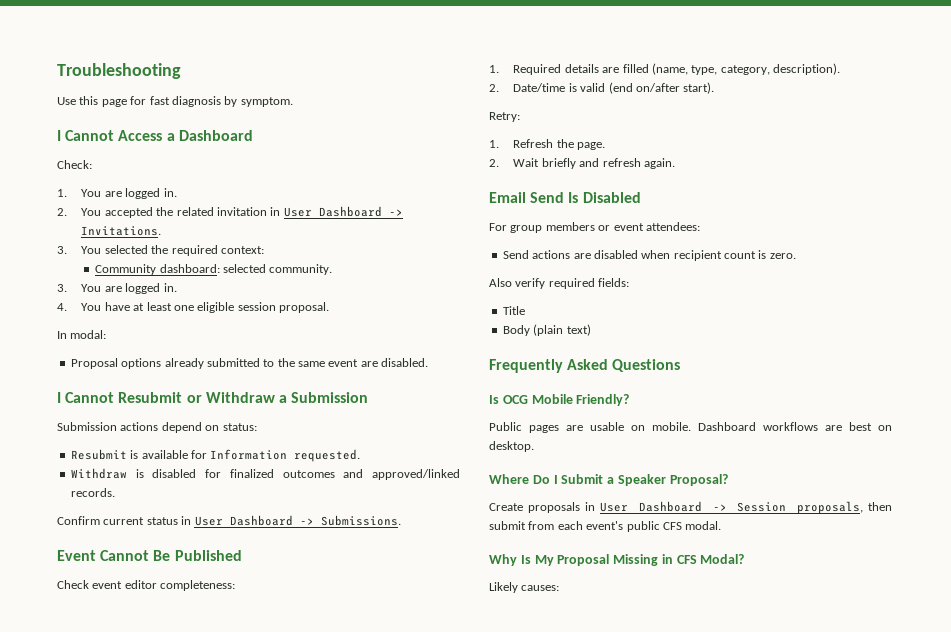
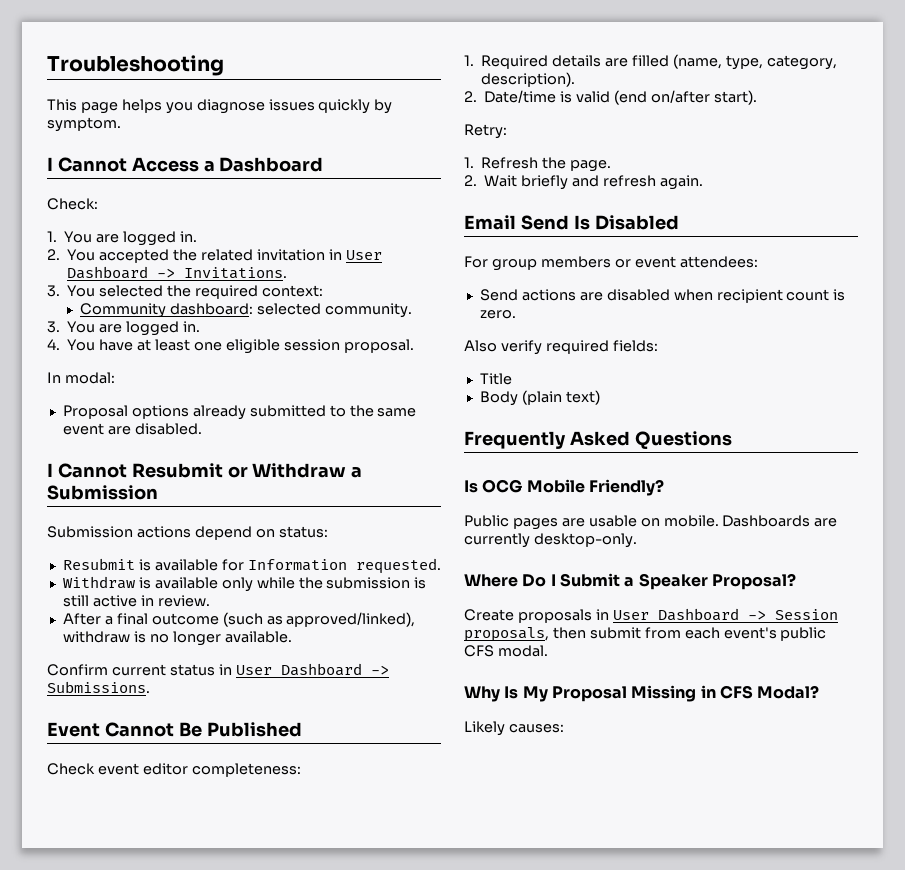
[57,96,221,107] Use this page for fast diagnosis -> [47,99,371,114] This page helps you diagnose issues quickly
[152,469,460,480] [70,488,115,497] disabled for finalized outcomes and approved/linked records. -> [154,577,427,592] [62,595,210,607] [62,612,416,627] [62,631,292,646] available only while the submission is still active in review. // After a final outcome (such as approved/linked), withdraw is no longer available.
[698,422,892,431] [489,441,534,452] Dashboard workflows are best on desktop. -> [722,515,838,527] [464,533,637,548] Dashboards are currently desktop-only.

